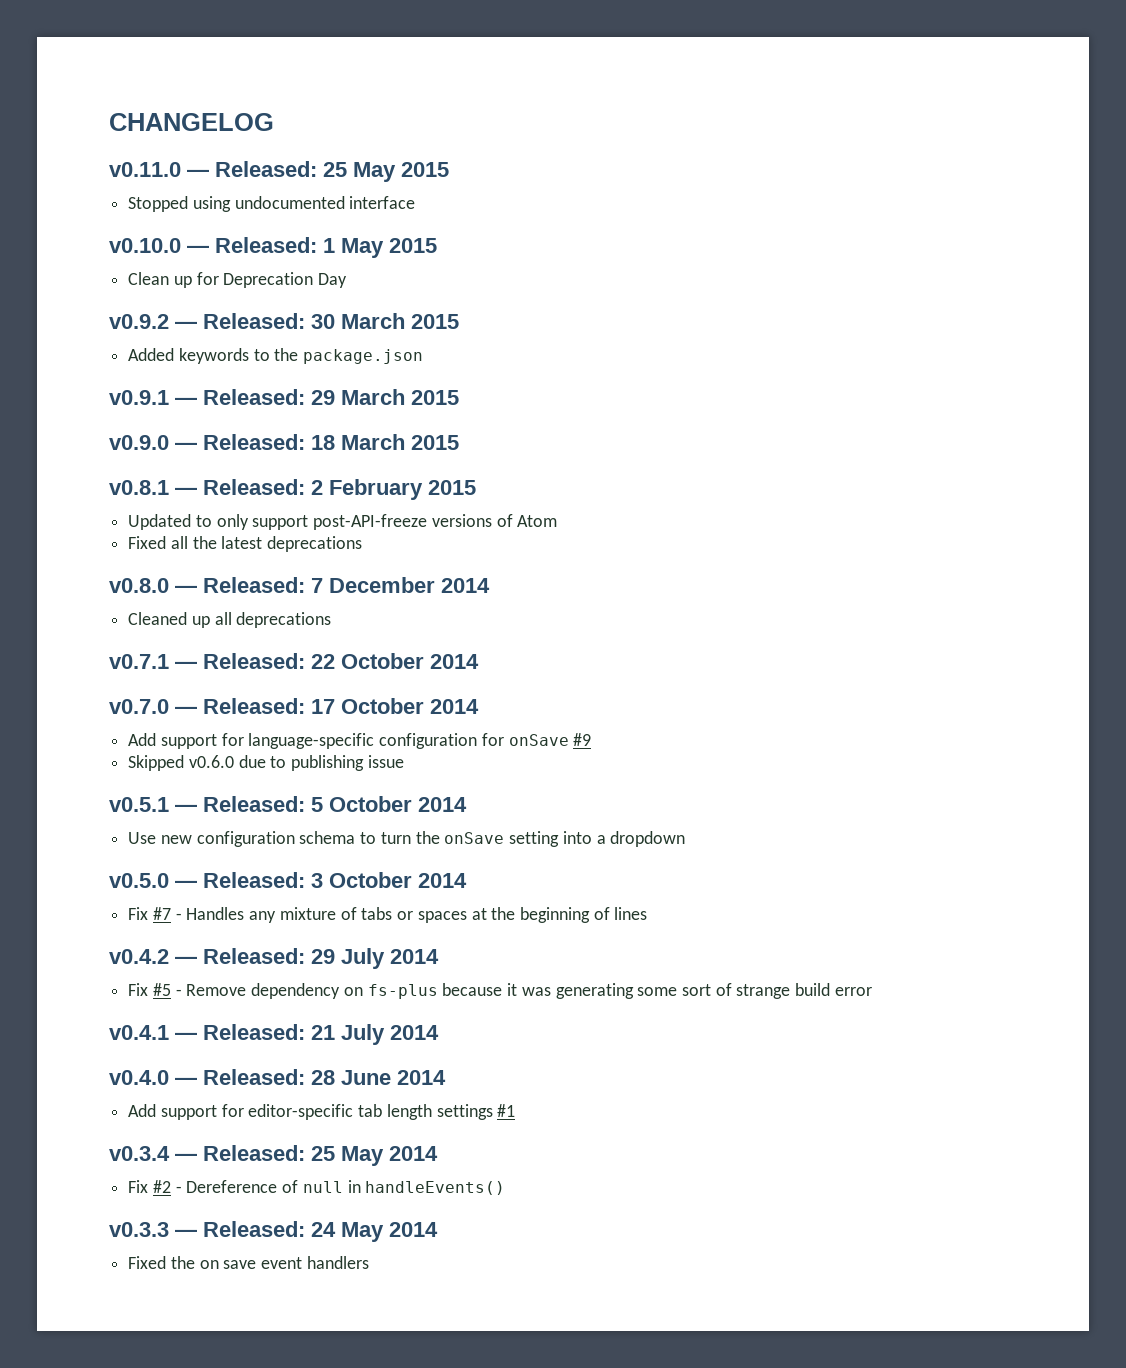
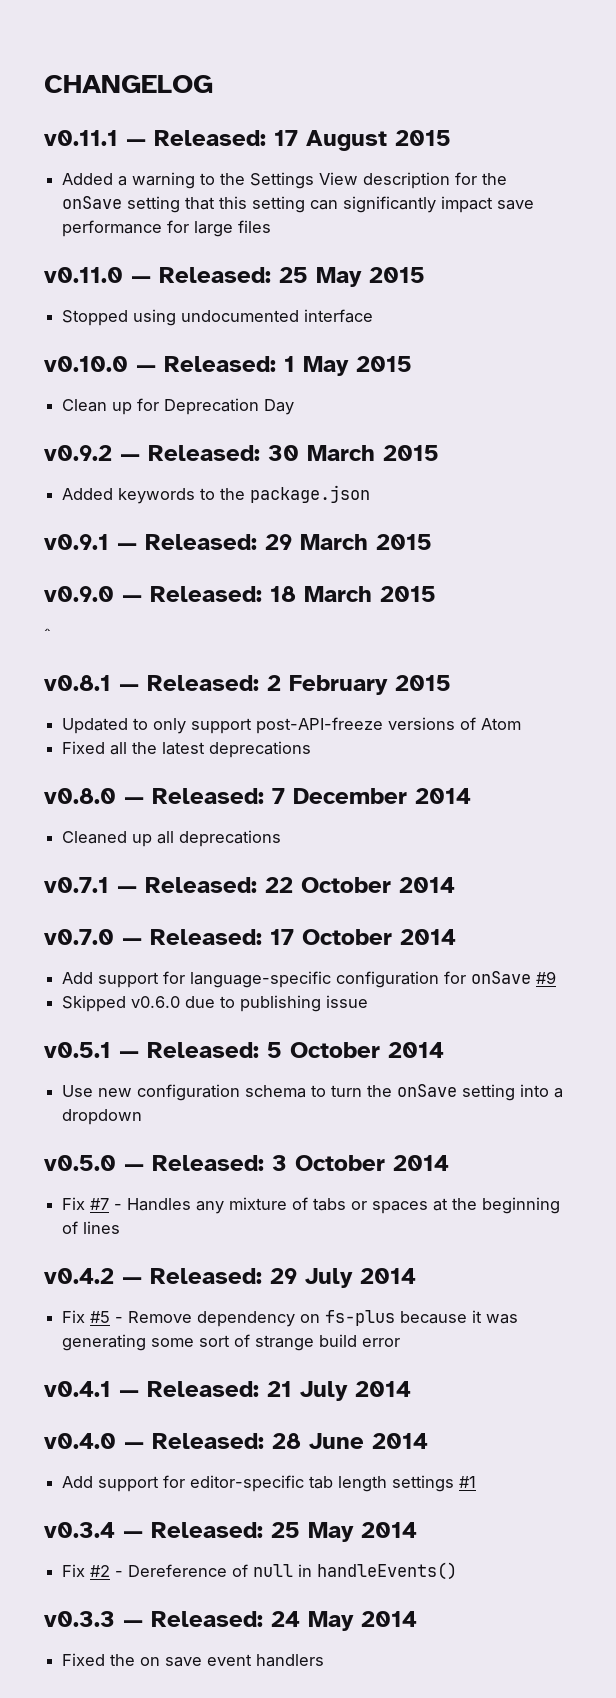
(274, 122) none -> [44,130,451,151] [62,172,508,189] [62,196,535,213] [62,220,272,237] // v0.11.1 — Released: 17 August 2015 // Added a warning to the Settings View description for the onSave setting that this setting can significantly impact save performance for large files
(459, 442) none -> [44,628,51,641] // ˆ

